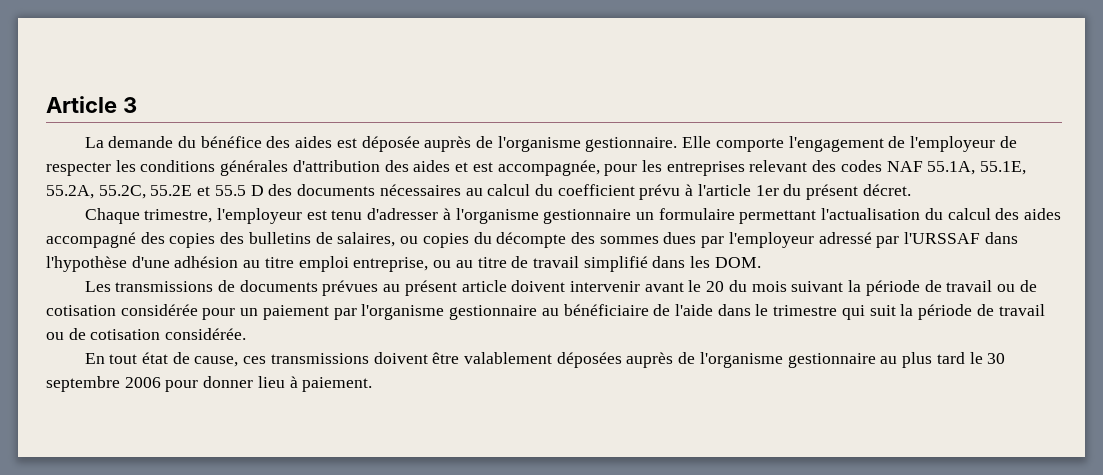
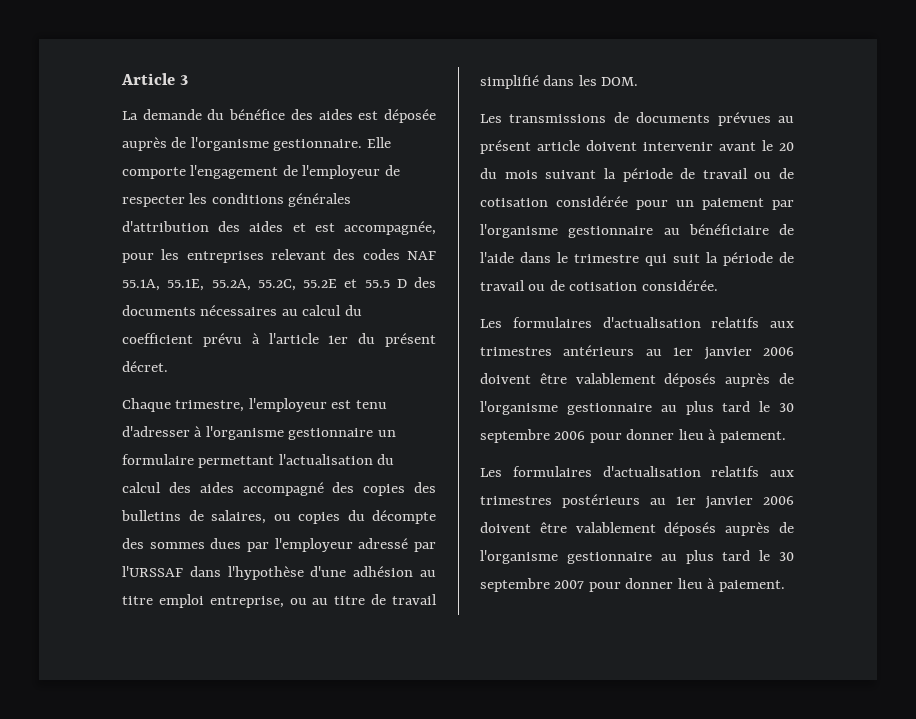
[84,352,622,368] En tout état de cause, ces transmissions doivent être valablement déposées -> [480,317,794,328] [480,345,794,360] [480,373,717,387] Les formulaires d'actualisation relatifs aux trimestres antérieurs au 1er janvier 2006 doivent être valablement déposés
(373, 384) none -> [480,466,794,477] [480,494,794,509] [480,522,794,536] [480,550,794,564] [480,578,785,592] // Les formulaires d'actualisation relatifs aux trimestres postérieurs au 1er janvier 2006 doivent être valablement déposés auprès de l'organisme gestionnaire au plus tard le 30 septembre 2007 pour donner lieu à paiement.

